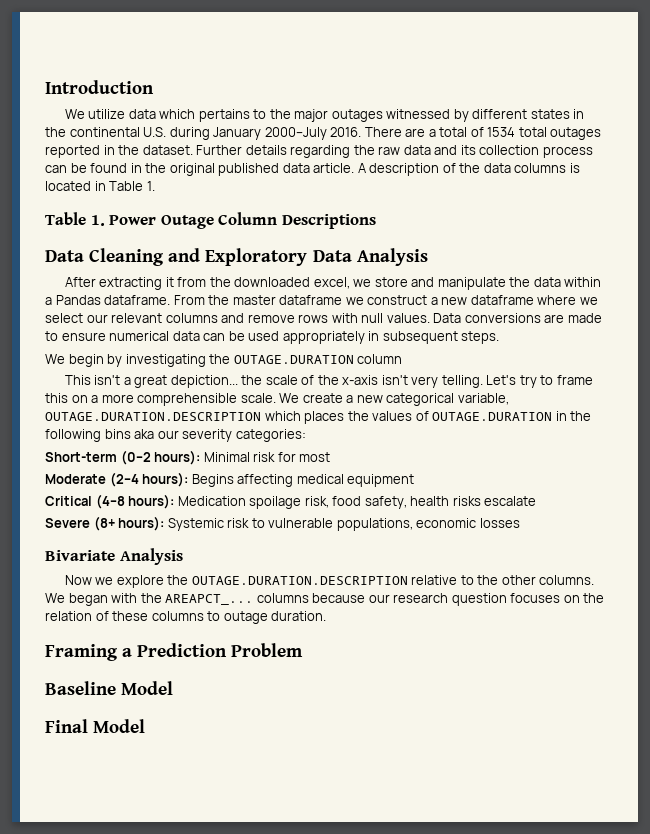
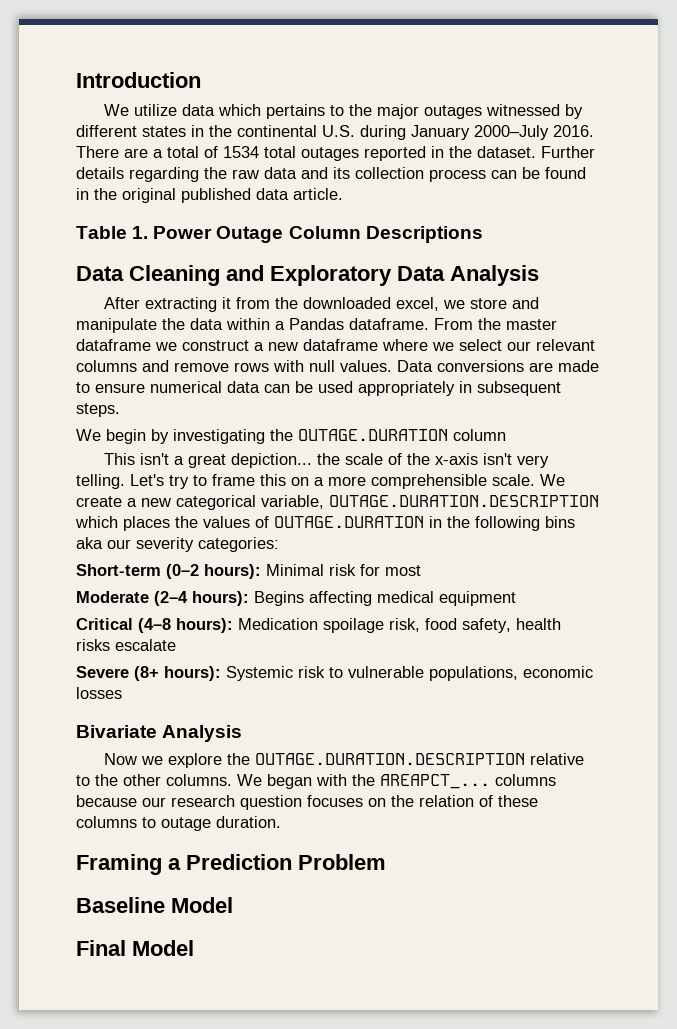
[357,163,580,176] [45,181,155,191] A description of the data columns is located in Table 1. -> (343, 194) none

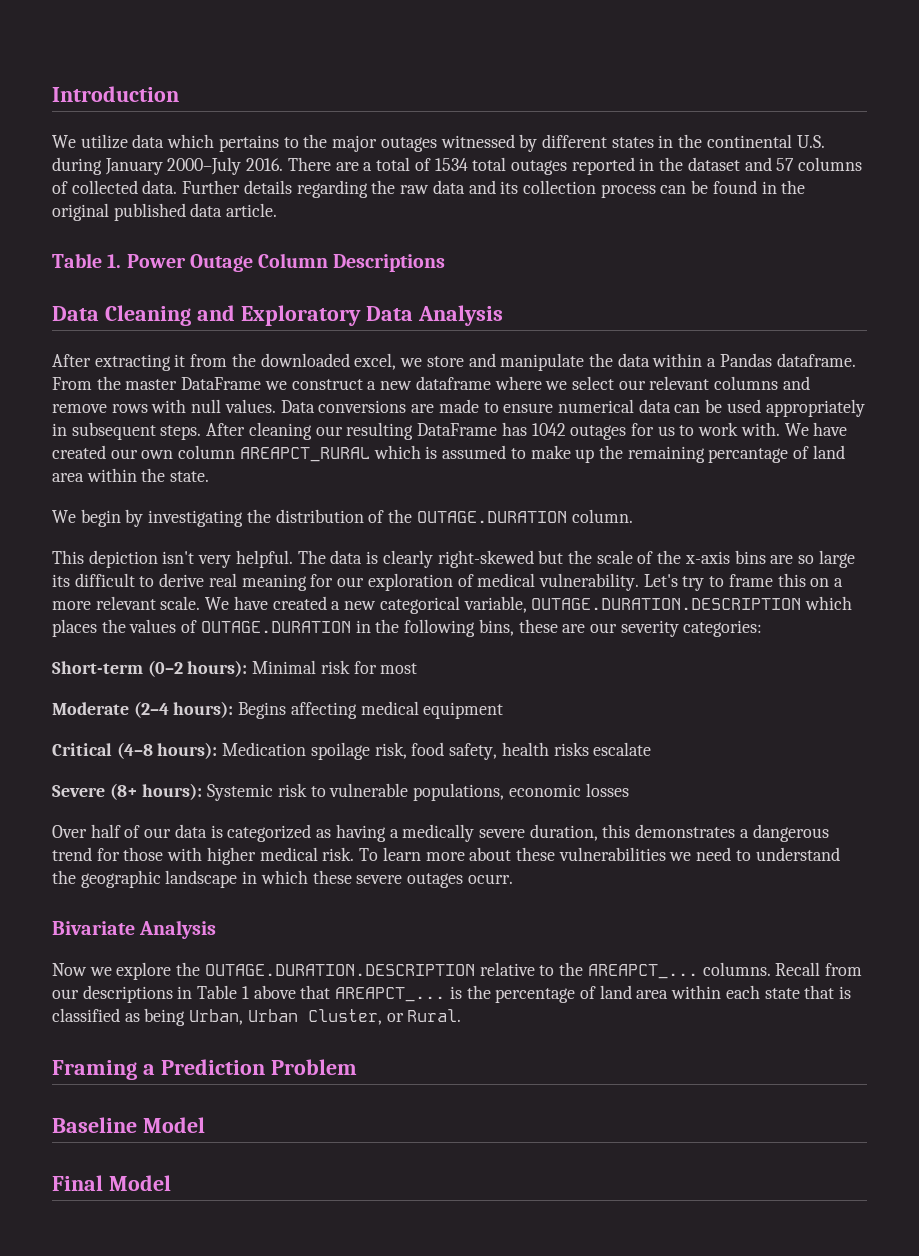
[477,146,536,158] dataset. -> [687,157,863,171] [52,180,178,194] dataset and 57 columns of collected data.
[76,339,151,351] dataframe -> [181,377,262,390] DataFrame
(120, 410) none -> [206,422,848,440] [52,445,845,463] [52,468,210,482] After cleaning our resulting DataFrame has 1042 outages for us to work with. We have created our own column AREAPCT_RURAL which is assumed to make up the remaining percantage of land area within the state.
[298,429,506,441] [103,453,312,468] OUTAGE.DURATION column // This isn't a great depiction... -> [275,509,633,523] [52,550,564,568] distribution of the OUTAGE.DURATION column. // This depiction isn't very helpful. The data is clearly right-skewed but
[482,453,549,468] [76,474,125,489] isn't very telling. -> [734,550,855,568] [52,573,639,591] bins are so large its difficult to derive real meaning for our exploration of medical vulnerability.
[371,474,487,489] comprehensible -> [95,596,156,610] relevant
[76,496,122,507] create -> [233,596,327,610] have created
[545,516,575,528] [76,537,103,549] bins aka -> [478,619,586,636] bins, these are
(122, 693) none -> [52,824,829,842] [52,847,840,865] [52,870,513,888] // Over half of our data is categorized as having a medically severe duration, this demonstrates a dangerous trend for those with higher medical risk. To learn more about these vulnerabilities we need to understand the geographic landscape in which these severe outages ocurr.
[123,774,556,789] [76,795,538,810] [76,816,281,831] other columns. We began with the AREAPCT_... columns because our research question focuses on the relation of these columns to outage duration. -> [587,962,862,979] [52,985,852,1003] [52,1008,462,1026] AREAPCT_... columns. Recall from our descriptions in Table 1 above that AREAPCT_... is the percentage of land area within each state that is classified as being Urban, Urban Cluster, or Rural.

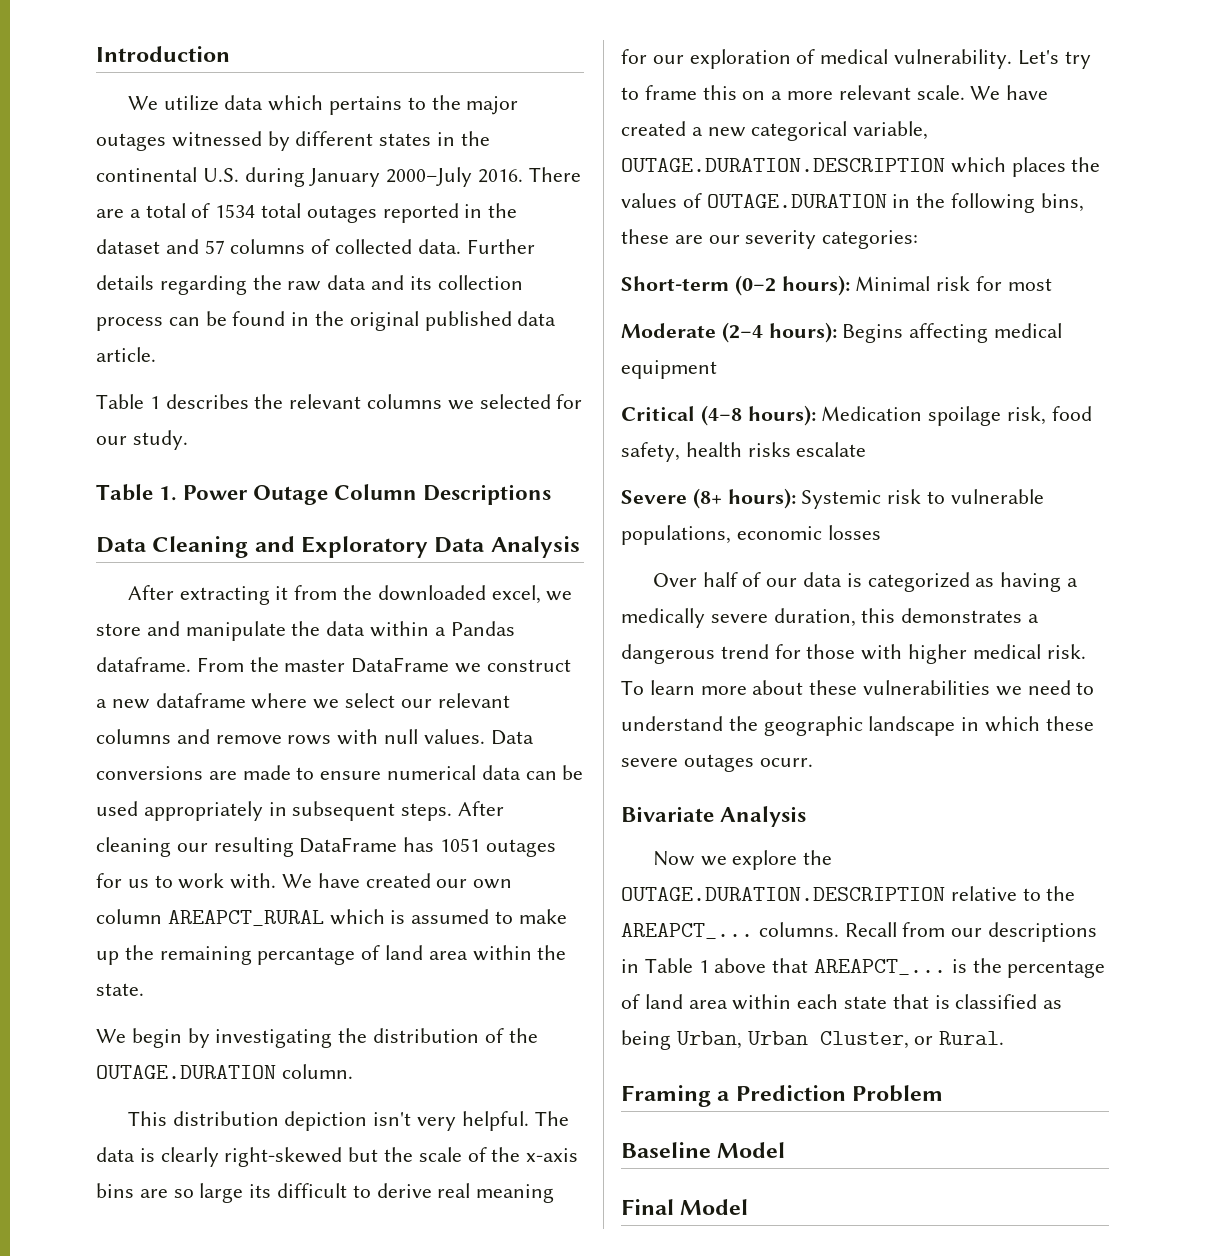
(278, 210) none -> [96,394,583,410] [96,430,188,450] // Table 1 describes the relevant columns we selected for our study.
[531,423,566,436] 1042 -> [440,838,481,852] 1051
(84, 557) none -> [172,1111,279,1126] distribution

